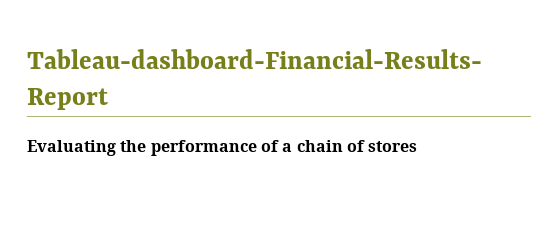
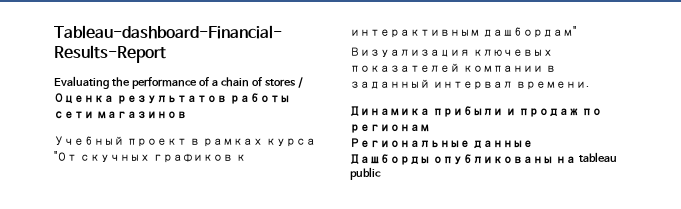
(418, 146) none -> [297,77,303,88] [54,93,290,104] [54,111,187,119] [54,136,316,147] [54,151,246,163] [350,26,576,38] [350,47,553,57] [350,63,556,72] [350,79,589,90] [350,106,602,117] [350,124,430,133] [350,138,533,149] [350,152,617,165] [350,167,381,180] / Оценка результатов работы сети магазинов // Учебный проект в рамках курса "От скучных графиков к интерактивным дашбордам" // Визуализация ключевых показателей компании в заданный интервал времени. // Динамика прибыли и продаж по регионам // Региональные данные // Дашборды опубликованы на tableau public

